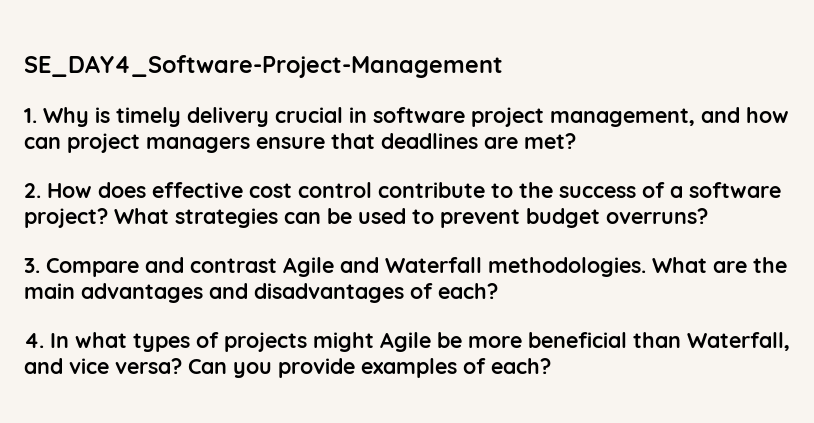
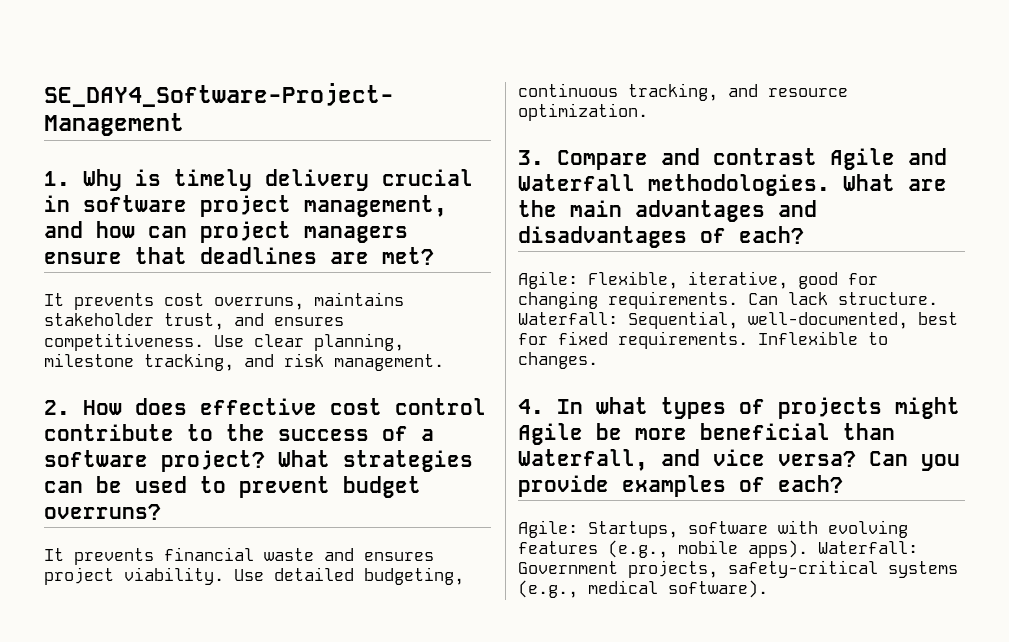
(576, 141) none -> [44,292,404,310] [44,313,344,330] [44,333,404,351] [44,353,444,371] // It prevents cost overruns, maintains stakeholder trust, and ensures competitiveness. Use clear planning, milestone tracking, and risk management.
(708, 216) none -> [44,547,434,565] [44,567,464,585] [518,83,848,101] [518,103,648,121] // It prevents financial waste and ensures project viability. Use detailed budgeting, continuous tracking, and resource optimization.
(498, 291) none -> [518,271,878,289] [518,291,938,309] [518,311,958,329] [518,331,888,349] [518,352,598,369] // Agile: Flexible, iterative, good for changing requirements. Can lack structure. Waterfall: Sequential, well-documented, best for fixed requirements. Inflexible to changes.
(551, 366) none -> [518,520,908,538] [518,540,918,558] [518,560,958,578] [518,580,768,598] // Agile: Startups, software with evolving features (e.g., mobile apps). Waterfall: Government projects, safety-critical systems (e.g., medical software).

